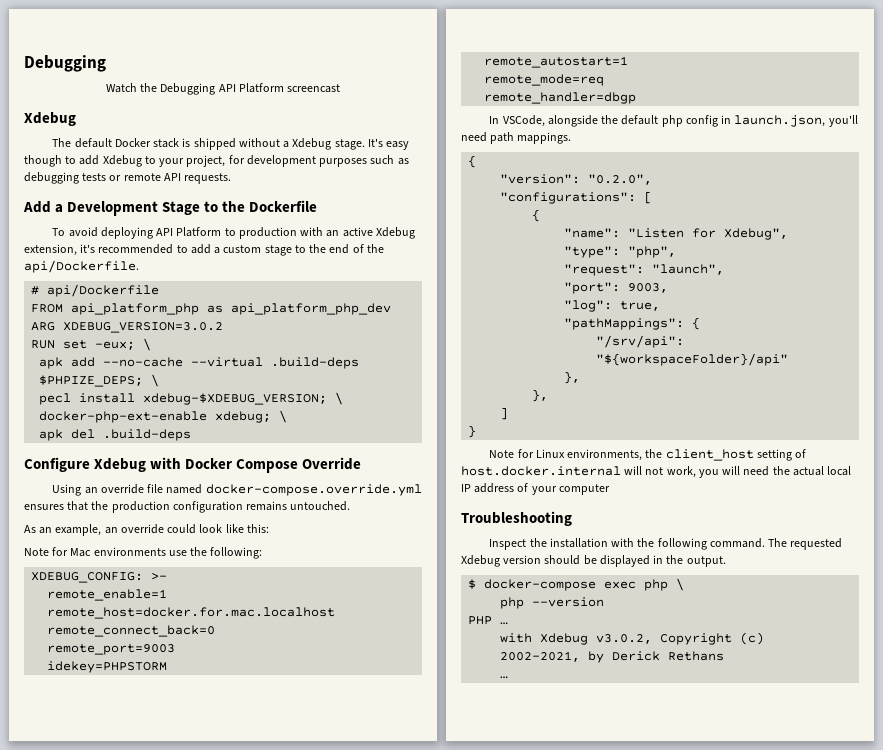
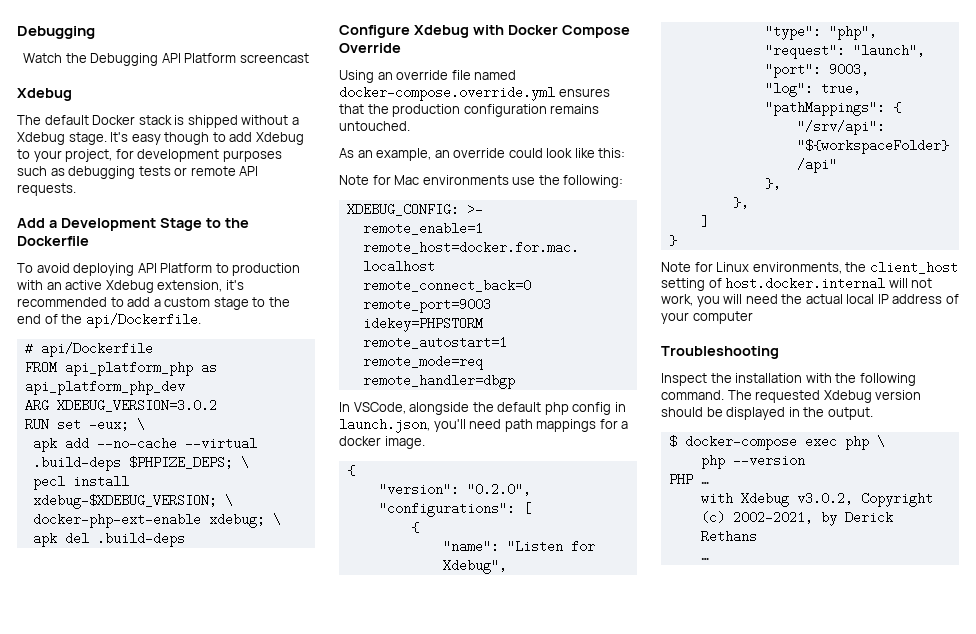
[517,132,572,144] mappings. -> [536,419,629,432] [339,436,425,449] mappings for a docker image.

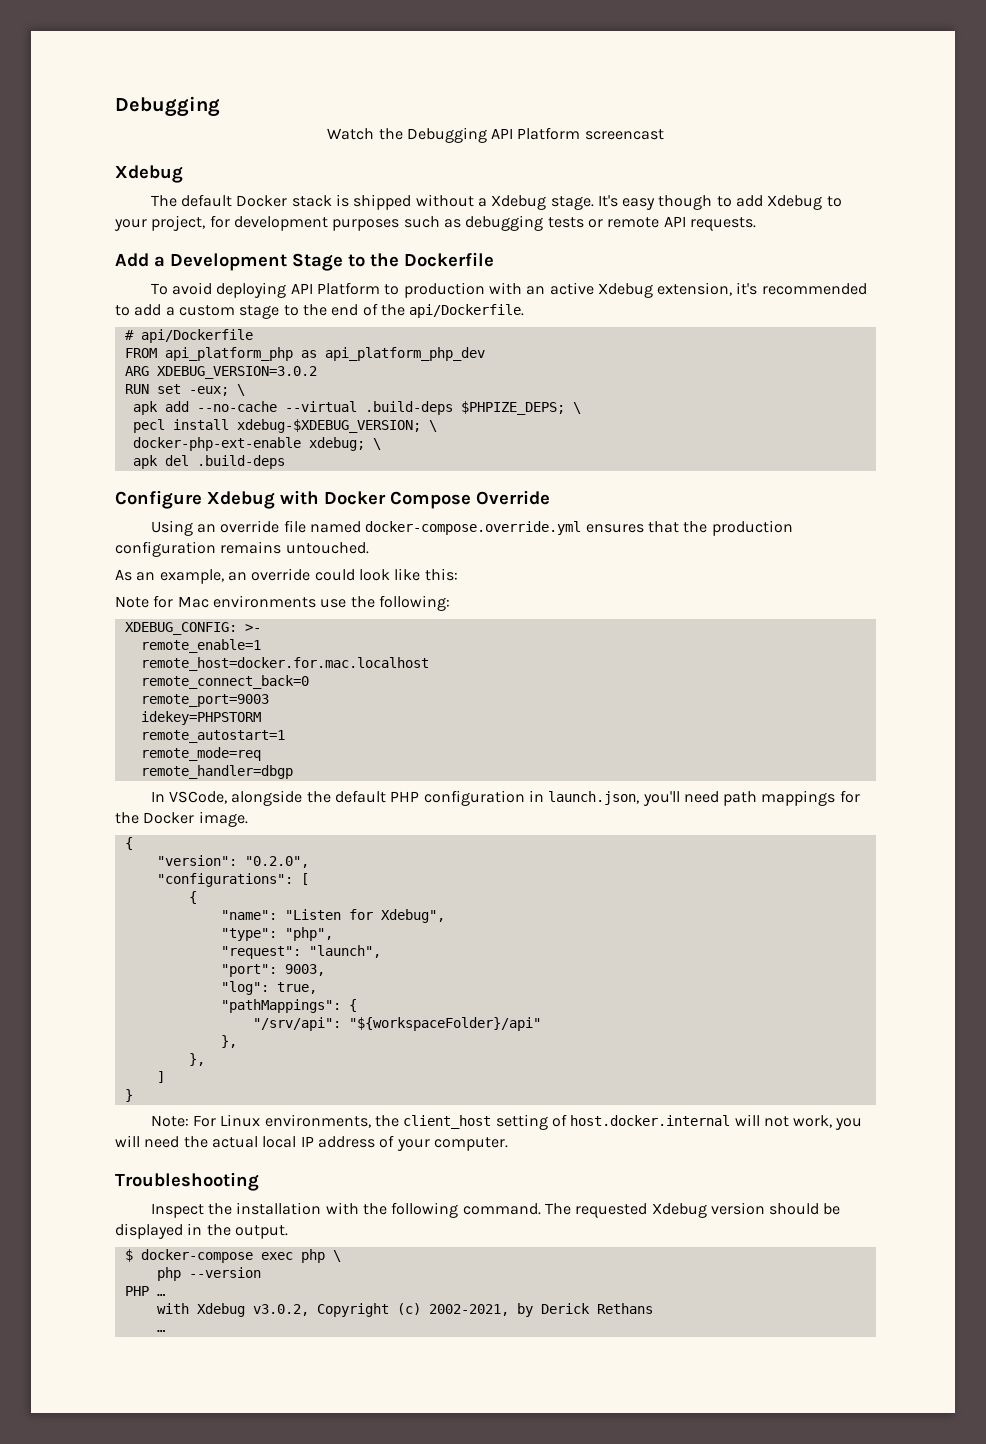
[544,402,612,415] php config -> [390,790,525,806] PHP configuration
[621,421,629,429] [339,436,381,446] a docker -> [115,812,195,824] the Docker
[661,262,713,272] Note for -> [150,1115,216,1127] Note: For
[692,311,753,324] computer -> [433,1137,508,1151] computer.

